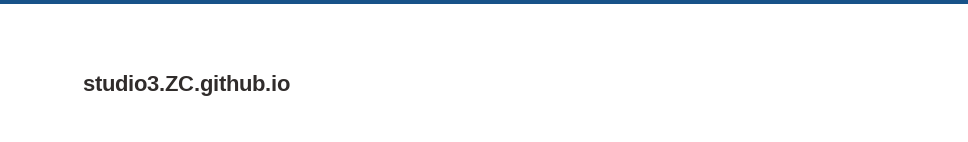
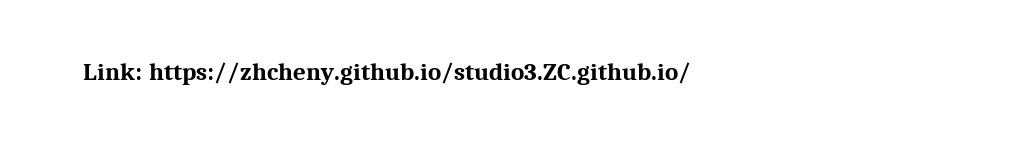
[83,75,290,96] studio3.ZC.github.io -> [83,62,691,85] Link: https://zhcheny.github.io/studio3.ZC.github.io/

